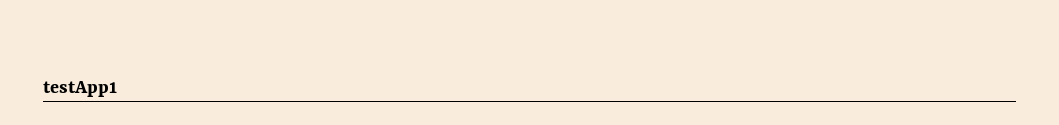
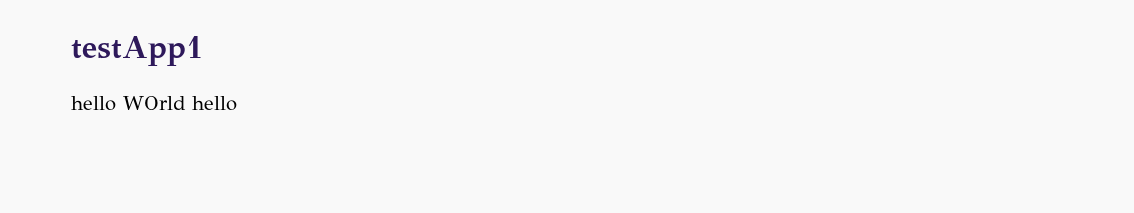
(117, 89) none -> [71,96,237,111] // hello WOrld hello

